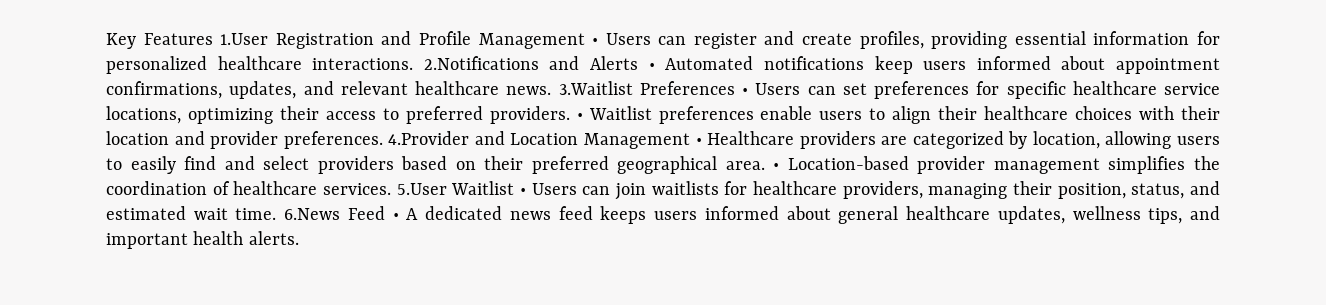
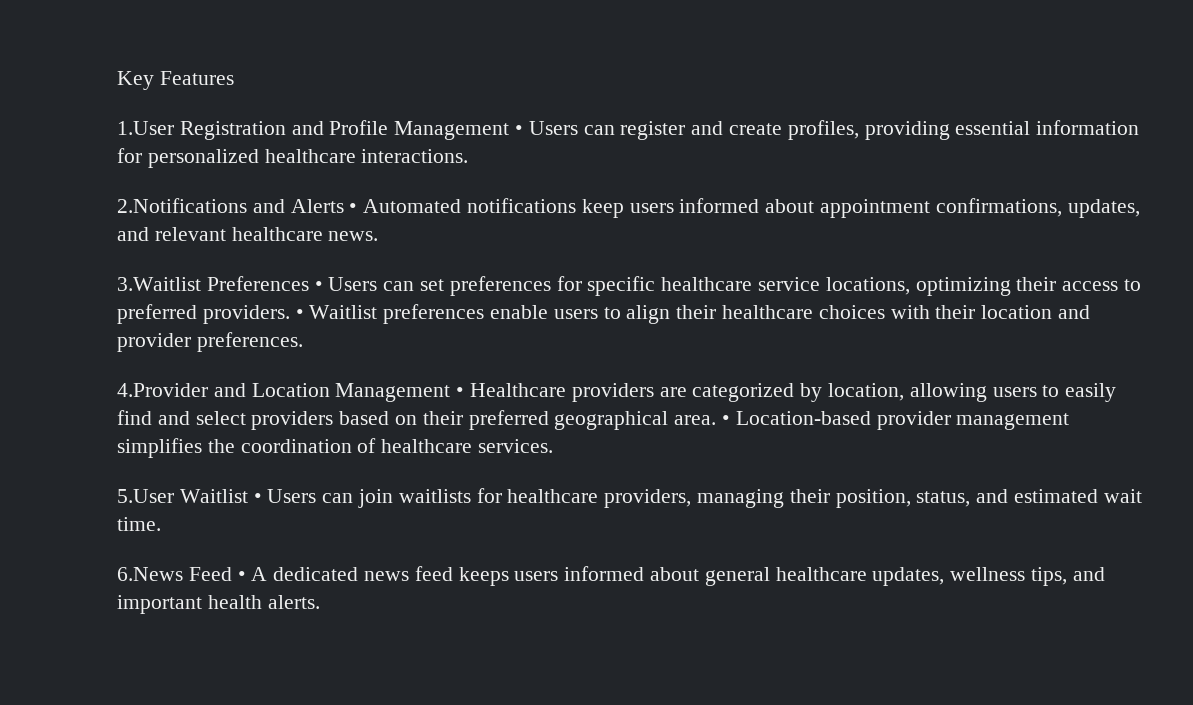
(213, 39) none -> (234, 78) //
(414, 64) none -> (469, 156) //
(552, 90) none -> (379, 236) //
(383, 140) none -> (303, 342) //
(391, 189) none -> (554, 446) //
(277, 214) none -> (161, 524) //

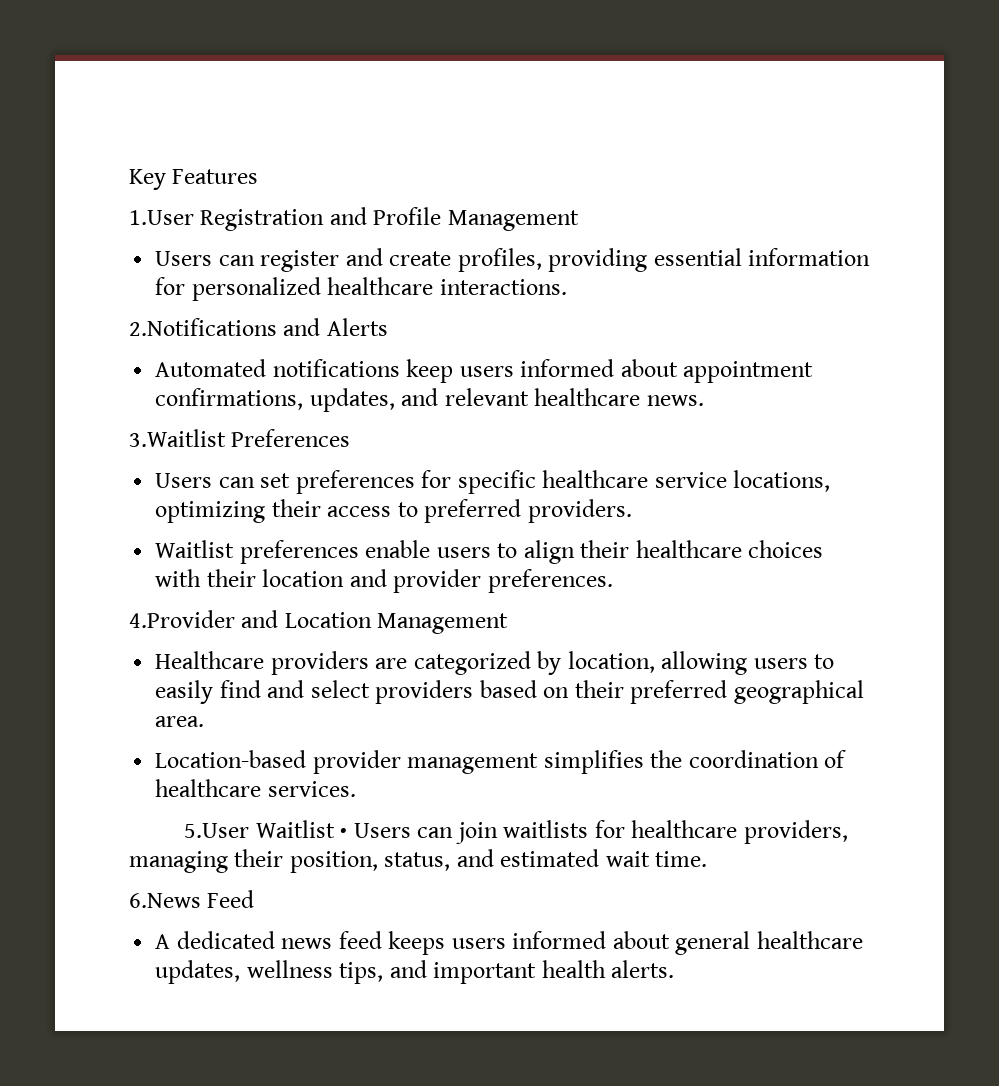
[515,125,524,135] • -> (579, 220) //
[349,203,358,213] • -> (388, 327) //
[314,281,323,291] • -> (351, 438) //
[295,309,304,319] • -> (632, 511) //
[456,387,465,397] • -> (509, 623) //
[722,415,731,425] • -> (205, 721) //
[237,571,246,581] • -> (255, 899) //

